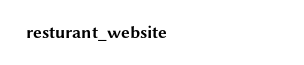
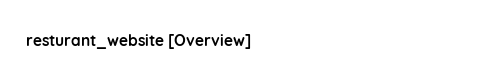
(167, 33) none -> [168,34,252,49] [Overview]

